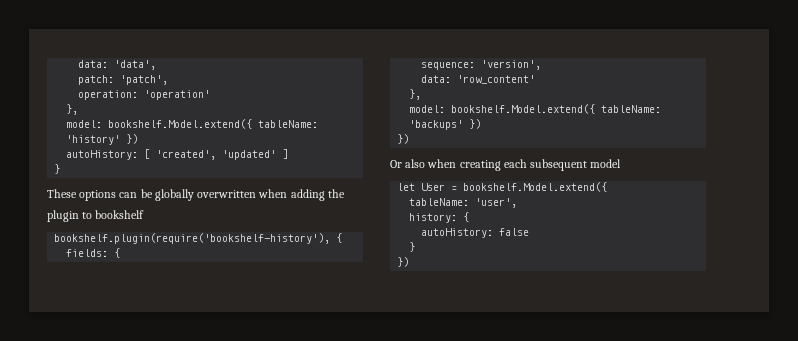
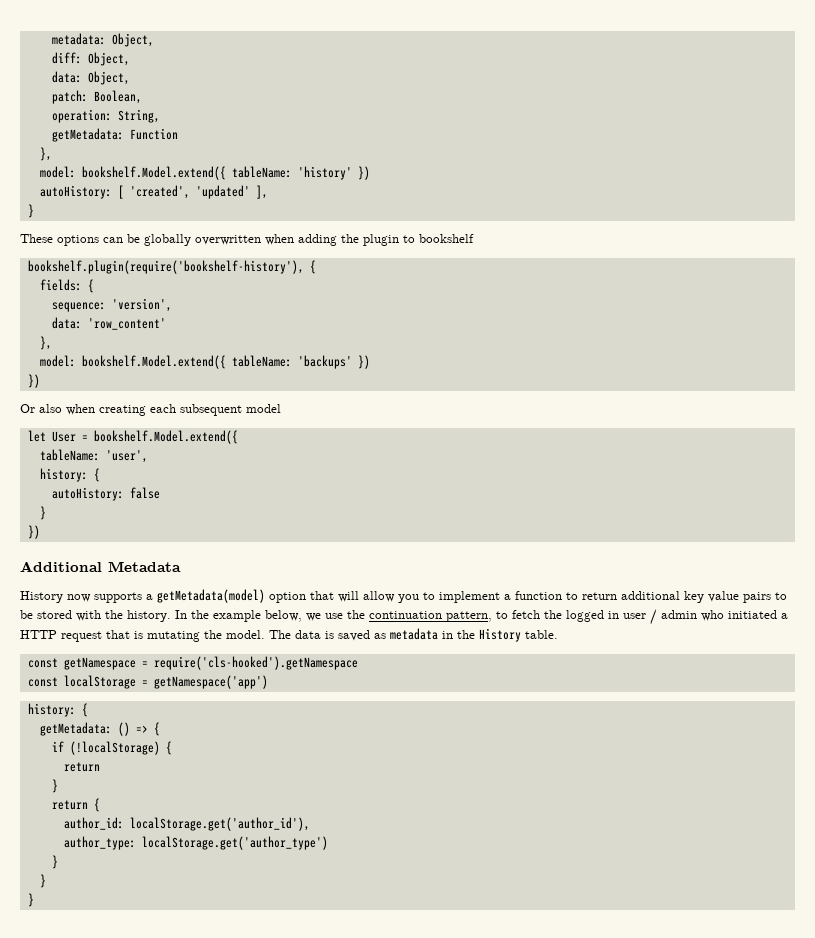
[78,60,157,70] data: 'data', -> [51,33,154,47] [51,52,130,66] [51,71,130,85] metadata: Object, // diff: Object, // data: Object,
[120,75,169,85] 'patch', -> [93,90,142,104] Boolean,
[144,90,211,100] 'operation' -> [117,109,160,123] [51,128,178,142] String, // getMetadata: Function
[282,149,289,159] ] -> [255,185,268,199] ],
(410, 262) none -> [20,561,181,572] [20,589,787,603] [20,609,788,625] [20,628,558,642] [27,656,358,670] [27,675,268,689] [27,703,88,717] [39,722,160,736] [51,741,172,755] [63,762,100,772] [51,779,58,793] [51,798,100,812] [63,817,310,831] [63,836,328,850] [51,855,58,869] [39,874,46,888] [27,893,34,907] // Additional Metadata // History now supports a getMetadata(model) option that will allow you to implement a function to return additional key value pairs to be stored with the history. In the example below, we use the continuation pattern, to fetch the logged in user / admin who initiated a HTTP request that is mutating the model. The data is saved as metadata in the History table. // const getNamespace = require('cls-hooked').getNamespace // const localStorage = getNamespace('app') // history: { // getMetadata: () => { // if (!localStorage) { // return // } // return { // author_id: localStorage.get('author_id'), // author_type: localStorage.get('author_type') // } // } // }

